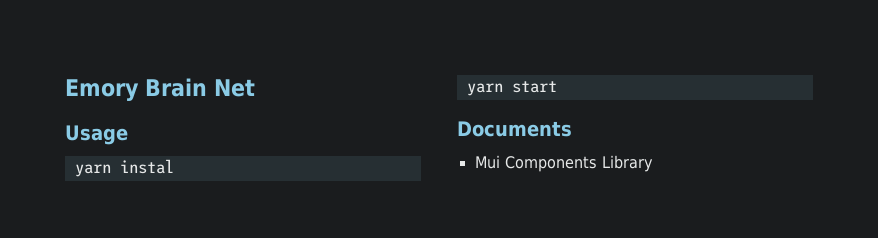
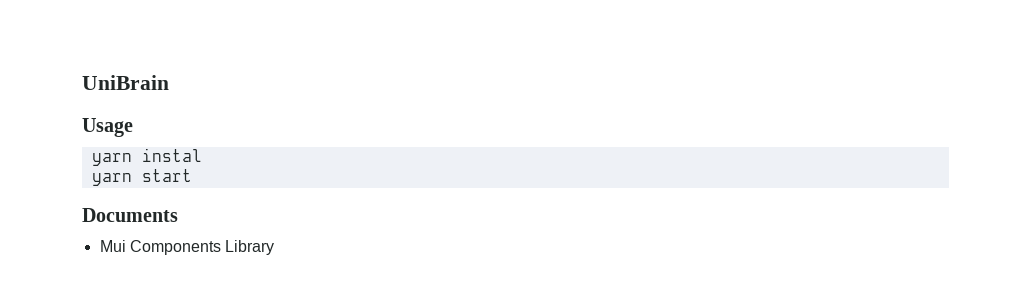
[65,78,255,101] Emory Brain Net -> [82,75,169,90] UniBrain

